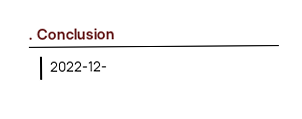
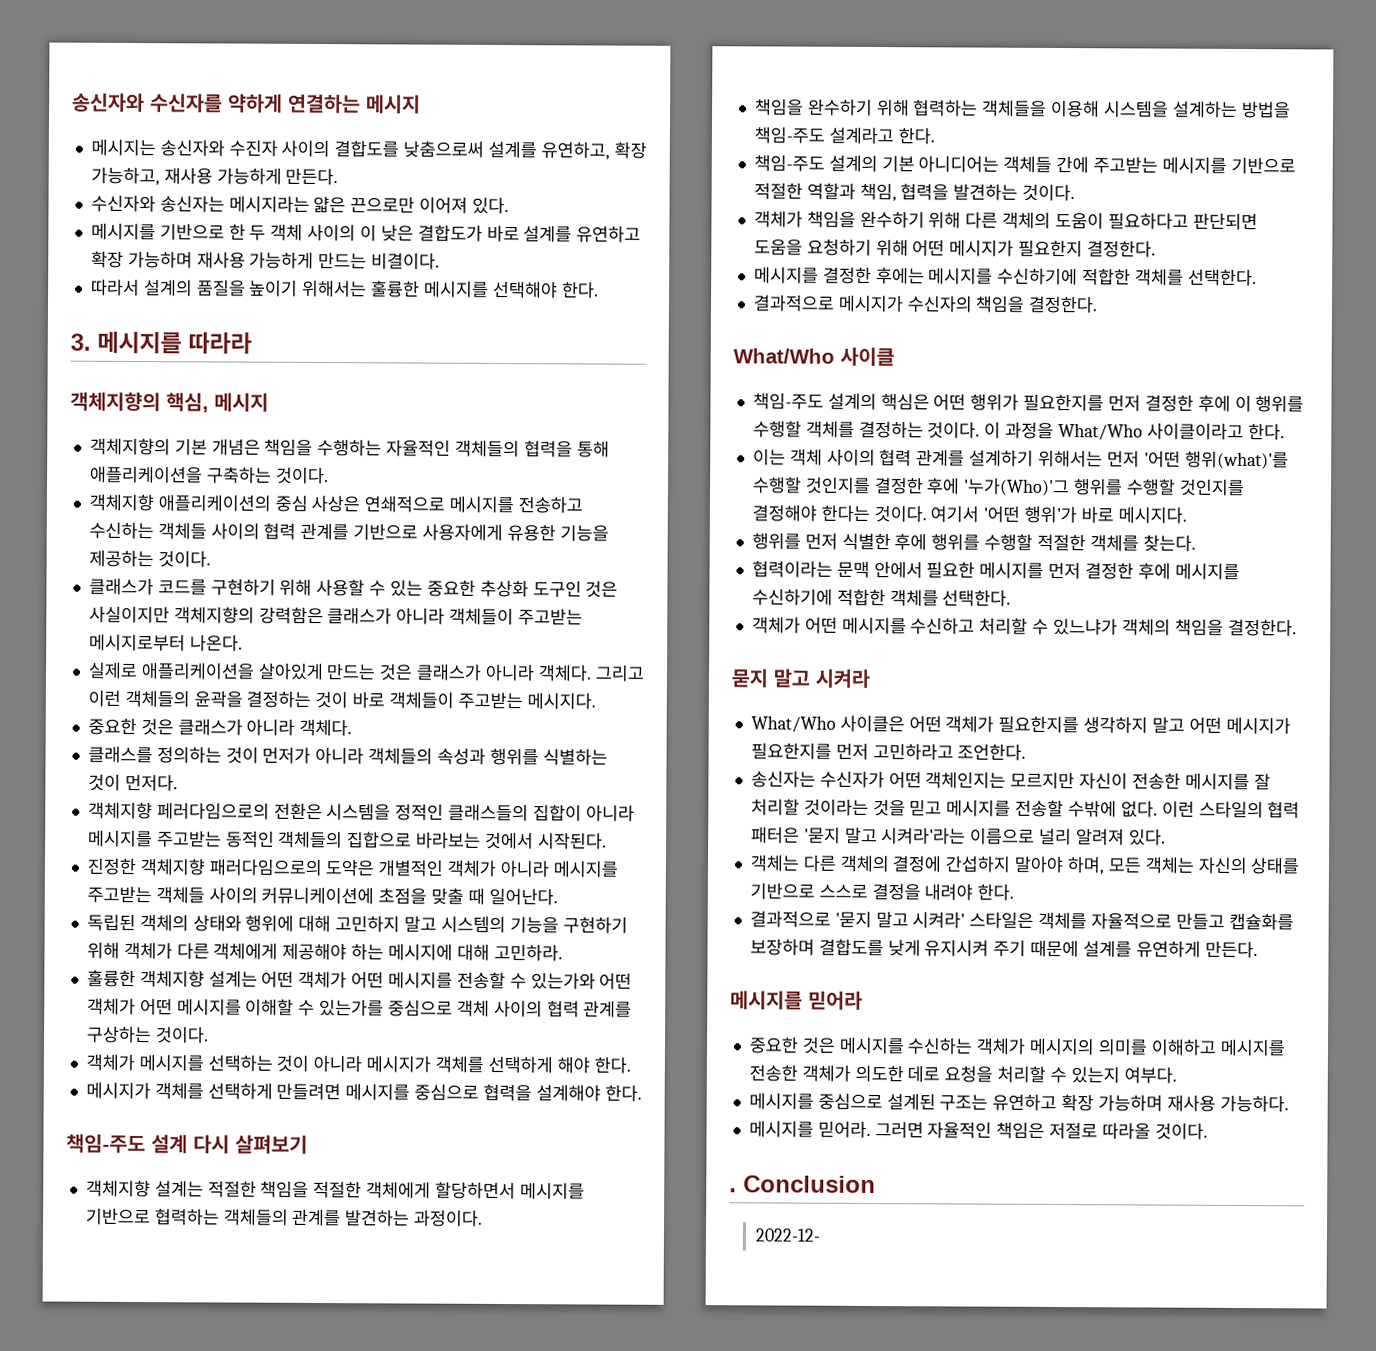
(28, 38) none -> [72,92,421,114] [90,138,647,160] [90,166,339,186] [90,194,509,215] [90,222,642,243] [90,250,441,270] [90,278,599,299] [70,330,252,355] [70,391,269,413] [89,437,610,458] [89,465,329,485] [88,493,583,514] [88,521,609,542] [88,549,211,568] [88,577,619,598] [88,605,583,626] [88,633,243,652] [87,661,645,682] [87,689,596,710] [87,717,353,737] [87,745,608,766] [87,773,178,792] [87,801,635,822] [87,829,607,850] [86,857,618,878] [86,885,558,906] [86,913,628,934] [86,941,563,962] [86,969,633,990] [86,997,633,1018] [86,1025,209,1044] [85,1053,631,1074] [85,1081,642,1102] [66,1133,308,1154] [85,1179,585,1200] [85,1207,484,1227] [754,98,1291,119] [753,126,935,145] [753,154,1296,175] [753,182,1076,202] [753,210,1258,231] [753,238,1156,258] [753,266,1257,287] [752,294,1099,314] [733,346,895,367] [752,392,1305,413] [752,420,1285,441] [752,448,1289,470] [751,476,1245,497] [751,504,1187,524] [751,532,1196,552] [751,560,1240,580] [751,588,1012,607] [751,616,1297,637] [731,668,871,688] [750,714,1291,735] [750,742,1027,761] [750,770,1271,791] [750,798,1301,819] [750,826,1166,846] [749,854,1301,875] [749,882,1015,901] [749,910,1294,931] [749,938,1258,959] [730,990,863,1010] [748,1036,1286,1057] [748,1064,1177,1084] [748,1092,1289,1113] [748,1120,1208,1140] 송신자와 수신자를 약하게 연결하는 메시지 // 메시지는 송신자와 수진자 사이의 결합도를 낮춤으로써 설계를 유연하고, 확장 가능하고, 재사용 가능하게 만든다. // 수신자와 송신자는 메시지라는 얇은 끈으로만 이어져 있다. // 메시지를 기반으로 한 두 객체 사이의 이 낮은 결합도가 바로 설계를 유연하고 확장 가능하며 재사용 가능하게 만드는 비결이다. // 따라서 설계의 품질을 높이기 위해서는 훌륭한 메시지를 선택해야 한다. // 3. 메시지를 따라라 // 객체지향의 핵심, 메시지 // 객체지향의 기본 개념은 책임을 수행하는 자율적인 객체들의 협력을 통해 애플리케이션을 구축하는 것이다. // 객체지향 애플리케이션의 중심 사상은 연쇄적으로 메시지를 전송하고 수신하는 객체들 사이의 협력 관계를 기반으로 사용자에게 유용한 기능을 제공하는 것이다. // 클래스가 코드를 구현하기 위해 사용할 수 있는 중요한 추상화 도구인 것은 사실이지만 객체지향의 강력함은 클래스가 아니라 객체들이 주고받는 메시지로부터 나온다. // 실제로 애플리케이션을 살아있게 만드는 것은 클래스가 아니라 객체다. 그리고 이런 객체들의 윤곽을 결정하는 것이 바로 객체들이 주고받는 메시지다. // 중요한 것은 클래스가 아니라 객체다. // 클래스를 정의하는 것이 먼저가 아니라 객체들의 속성과 행위를 식별하는 것이 먼저다. // 객체지향 페러다임으로의 전환은 시스템을 정적인 클래스들의 집합이 아니라 메시지를 주고받는 동적인 객체들의 집합으로 바라보는 것에서 시작된다. // 진정한 객체지향 패러다임으로의 도약은 개별적인 객체가 아니라 메시지를 주고받는 객체들 사이의 커뮤니케이션에 초점을 맞출 때 일어난다. // 독립된 객체의 상태와 행위에 대해 고민하지 말고 시스템의 기능을 구현하기 위해 객체가 다른 객체에게 제공해야 하는 메시지에 대해 고민하라. // 훌륭한 객체지향 설계는 어떤 객체가 어떤 메시지를 전송할 수 있는가와 어떤 객체가 어떤 메시지를 이해할 수 있는가를 중심으로 객체 사이의 협력 관계를 구상하는 것이다. // 객체가 메시지를 선택하는 것이 아니라 메시지가 객체를 선택하게 해야 한다. // 메시지가 객체를 선택하게 만들려면 메시지를 중심으로 협력을 설계해야 한다. // 책임-주도 설계 다시 살펴보기 // 객체지향 설계는 적절한 책임을 적절한 객체에게 할당하면서 메시지를 기반으로 협력하는 객체들의 관계를 발견하는 과정이다. // 책임을 완수하기 위해 협력하는 객체들을 이용해 시스템을 설계하는 방법을 책임-주도 설계라고 한다. // 책임-주도 설계의 기본 아니디어는 객체들 간에 주고받는 메시지를 기반으로 적절한 역할과 책임, 협력을 발견하는 것이다. // 객체가 책임을 완수하기 위해 다른 객체의 도움이 필요하다고 판단되면 도움을 요청하기 위해 어떤 메시지가 필요한지 결정한다. // 메시지를 결정한 후에는 메시지를 수신하기에 적합한 객체를 선택한다. // 결과적으로 메시지가 수신자의 책임을 결정한다. // What/Who 사이클 // 책임-주도 설계의 핵심은 어떤 행위가 필요한지를 먼저 결정한 후에 이 행위를 수행할 객체를 결정하는 것이다. 이 과정을 What/Who 사이클이라고 한다. // 이는 객체 사이의 협력 관계를 설계하기 위해서는 먼저 '어떤 행위(what)'를 수행할 것인지를 결정한 후에 '누가(Who)'그 행위를 수행할 것인지를 결정해야 한다는 것이다. 여기서 '어떤 행위'가 바로 메시지다. // 행위를 먼저 식별한 후에 행위를 수행할 적절한 객체를 찾는다. // 협력이라는 문맥 안에서 필요한 메시지를 먼저 결정한 후에 메시지를 수신하기에 적합한 객체를 선택한다. // 객체가 어떤 메시지를 수신하고 처리할 수 있느냐가 객체의 책임을 결정한다. // 묻지 말고 시켜라 // What/Who 사이클은 어떤 객체가 필요한지를 생각하지 말고 어떤 메시지가 필요한지를 먼저 고민하라고 조언한다. // 송신자는 수신자가 어떤 객체인지는 모르지만 자신이 전송한 메시지를 잘 처리할 것이라는 것을 믿고 메시지를 전송할 수밖에 없다. 이런 스타일의 협력 패터은 '묻지 말고 시켜라'라는 이름으로 널리 알려져 있다. // 객체는 다른 객체의 결정에 간섭하지 말아야 하며, 모든 객체는 자신의 상태를 기반으로 스스로 결정을 내려야 한다. // 결과적으로 '묻지 말고 시켜라' 스타일은 객체를 자율적으로 만들고 캡슐화를 보장하며 결합도를 낮게 유지시켜 주기 때문에 설계를 유연하게 만든다. // 메시지를 믿어라 // 중요한 것은 메시지를 수신하는 객체가 메시지의 의미를 이해하고 메시지를 전송한 객체가 의도한 데로 요청을 처리할 수 있는지 여부다. // 메시지를 중심으로 설계된 구조는 유연하고 확장 가능하며 재사용 가능하다. // 메시지를 믿어라. 그러면 자율적인 책임은 저절로 따라올 것이다. //

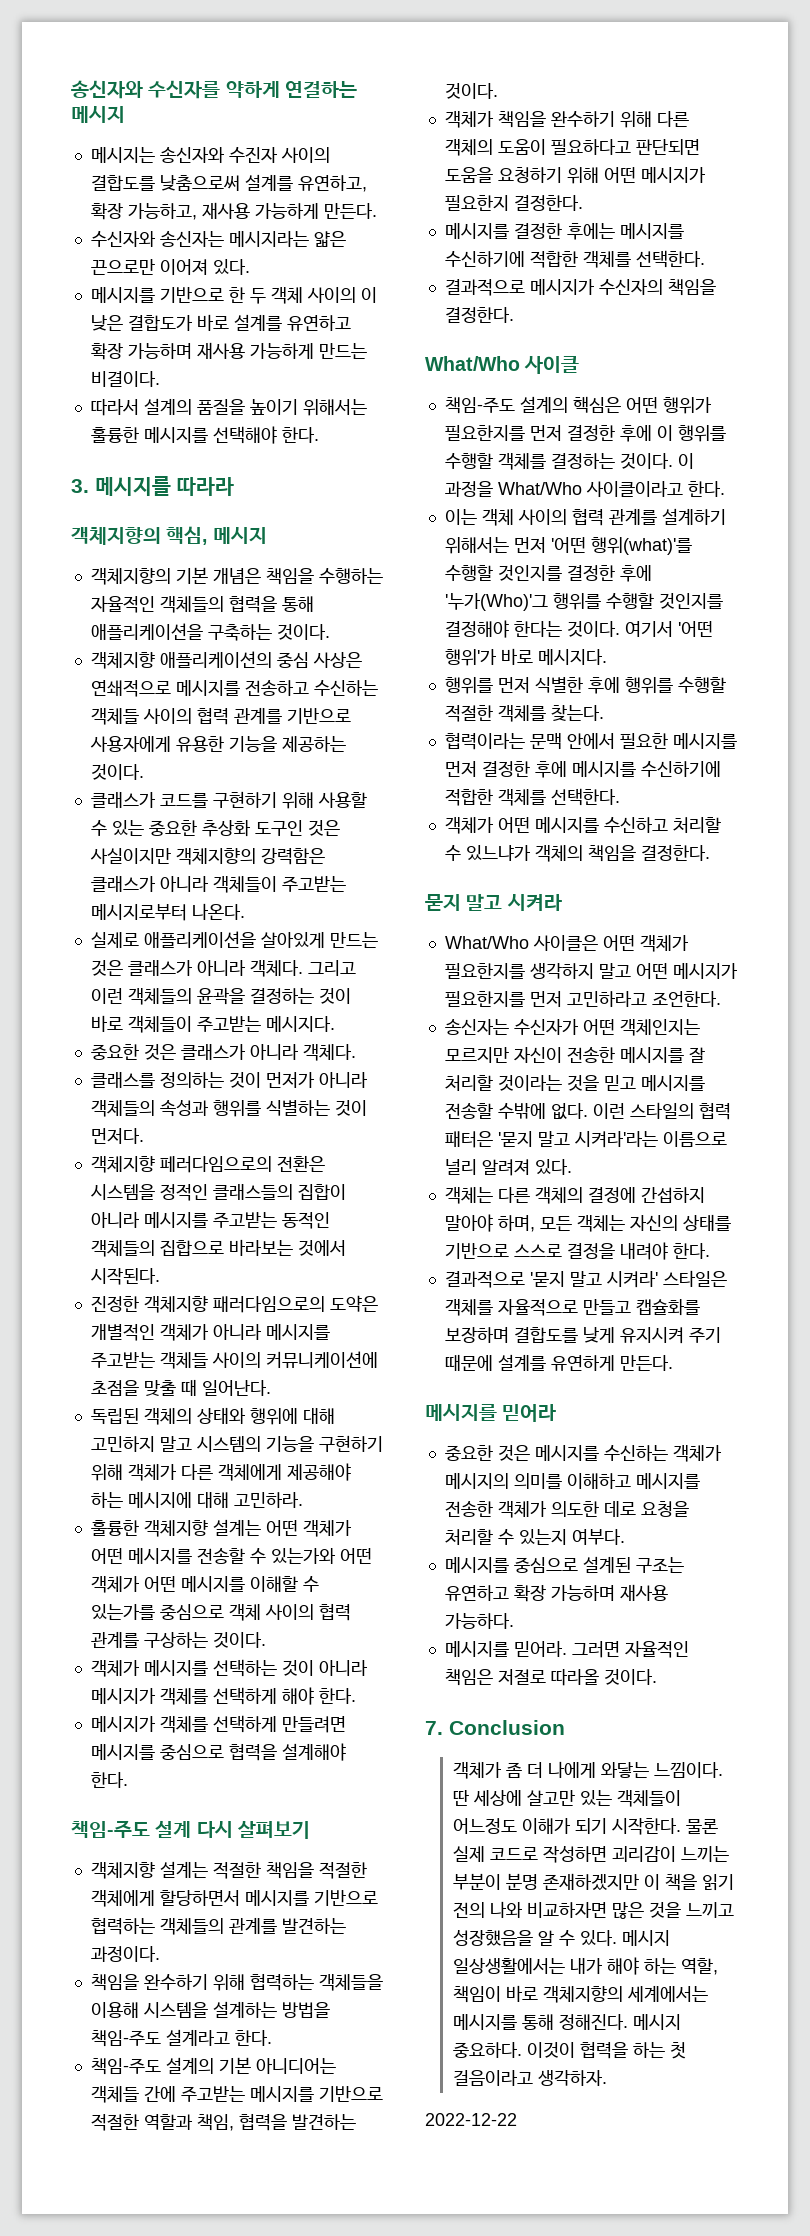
[729,1188,737,1193] . -> [425,1721,443,1735] 7.
[754,1228,821,1242] 2022-12- -> [452,1761,723,1779] [452,1790,681,1807] [452,1817,718,1835] [452,1845,729,1863] [452,1873,734,1891] [452,1901,734,1919] [452,1930,670,1946] [452,1957,718,1975] [452,1985,708,2003] [452,2014,681,2030] [452,2041,686,2059] [452,2070,607,2086] [425,2113,517,2126] 객체가 좀 더 나에게 와닿는 느낌이다. 딴 세상에 살고만 있는 객체들이 어느정도 이해가 되기 시작한다. 물론 실제 코드로 작성하면 괴리감이 느끼는 부분이 분명 존재하겠지만 이 책을 읽기 전의 나와 비교하자면 많은 것을 느끼고 성장했음을 알 수 있다. 메시지 일상생활에서는 내가 해야 하는 역할, 책임이 바로 객체지향의 세계에서는 메시지를 통해 정해진다. 메시지 중요하다. 이것이 협력을 하는 첫 걸음이라고 생각하자. // 2022-12-22

